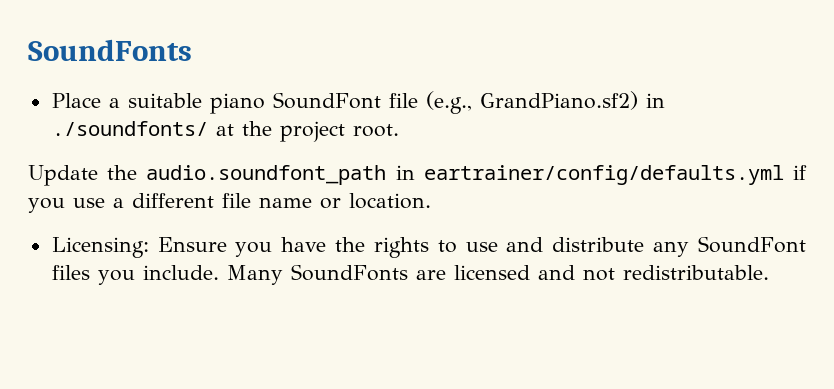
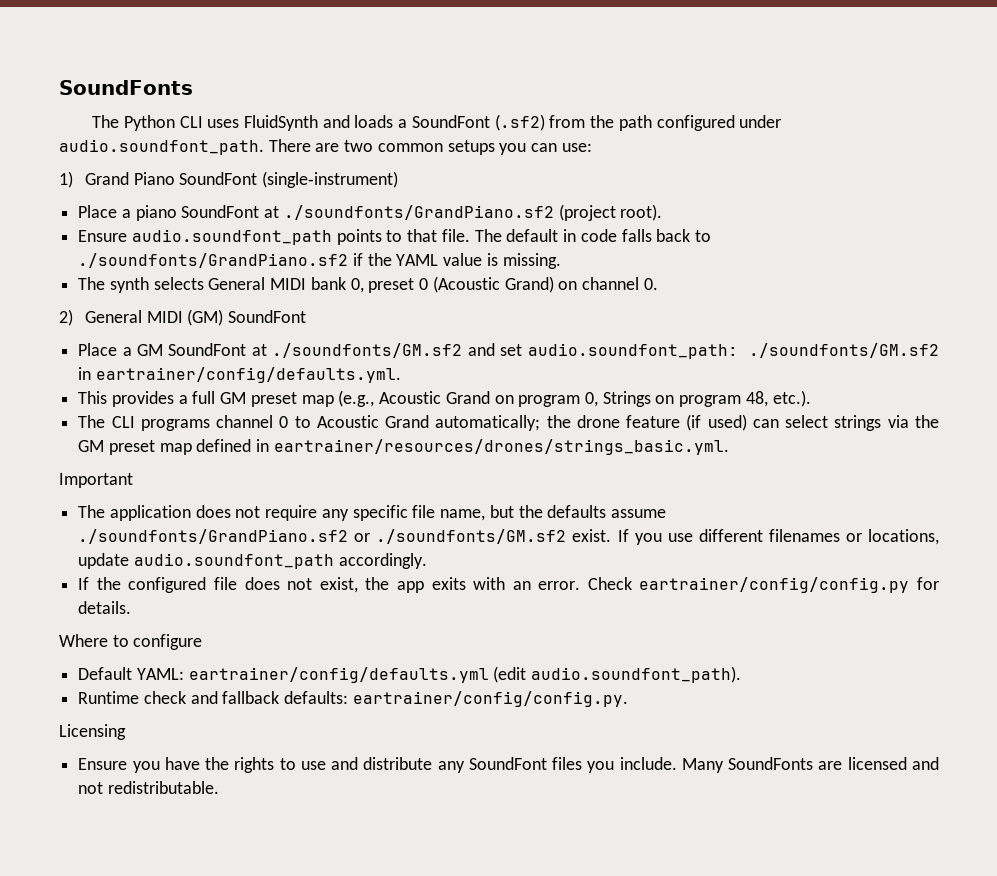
[28,39,192,61] [51,93,202,108] SoundFonts // Place a suitable -> [59,80,193,95] [92,114,782,131] [59,139,592,155] [59,171,399,188] [78,205,131,218] SoundFonts // The Python CLI uses FluidSynth and loads a SoundFont (.sf2) from the path configured under audio.soundfont_path. There are two common setups you can use: // 1) Grand Piano SoundFont (single‑instrument) // Place a
[388,91,665,114] [51,121,399,142] [28,165,807,186] [28,193,431,213] [51,237,149,258] file (e.g., GrandPiano.sf2) in ./soundfonts/ at the project root. // Update the audio.soundfont_path in eartrainer/config/defaults.yml if you use a different file name or location. // Licensing: -> [264,204,663,221] [78,229,711,245] [78,253,561,269] [78,276,658,293] [59,309,307,326] [78,343,939,359] [78,367,401,383] [78,390,811,407] [78,414,940,431] [78,439,729,455] [59,473,133,488] [78,505,666,521] [78,529,940,545] [78,553,427,569] [78,577,940,593] [78,601,132,614] [59,634,203,650] [78,666,742,683] [78,691,628,707] [59,724,126,740] at ./soundfonts/GrandPiano.sf2 (project root). // Ensure audio.soundfont_path points to that file. The default in code falls back to ./soundfonts/GrandPiano.sf2 if the YAML value is missing. // The synth selects General MIDI bank 0, preset 0 (Acoustic Grand) on channel 0. // 2) General MIDI (GM) SoundFont // Place a GM SoundFont at ./soundfonts/GM.sf2 and set audio.soundfont_path: ./soundfonts/GM.sf2 in eartrainer/config/defaults.yml. // This provides a full GM preset map (e.g., Acoustic Grand on program 0, Strings on program 48, etc.). // The CLI programs channel 0 to Acoustic Grand automatically; the drone feature (if used) can select strings via the GM preset map defined in eartrainer/resources/drones/strings_basic.yml. // Important // The application does not require any specific file name, but the defaults assume ./soundfonts/GrandPiano.sf2 or ./soundfonts/GM.sf2 exist. If you use different filenames or locations, update audio.soundfont_path accordingly. // If the configured file does not exist, the app exits with an error. Check eartrainer/config/config.py for details. // Where to configure // Default YAML: eartrainer/config/defaults.yml (edit audio.soundfont_path). // Runtime check and fallback defaults: eartrainer/config/config.py. // Licensing //

